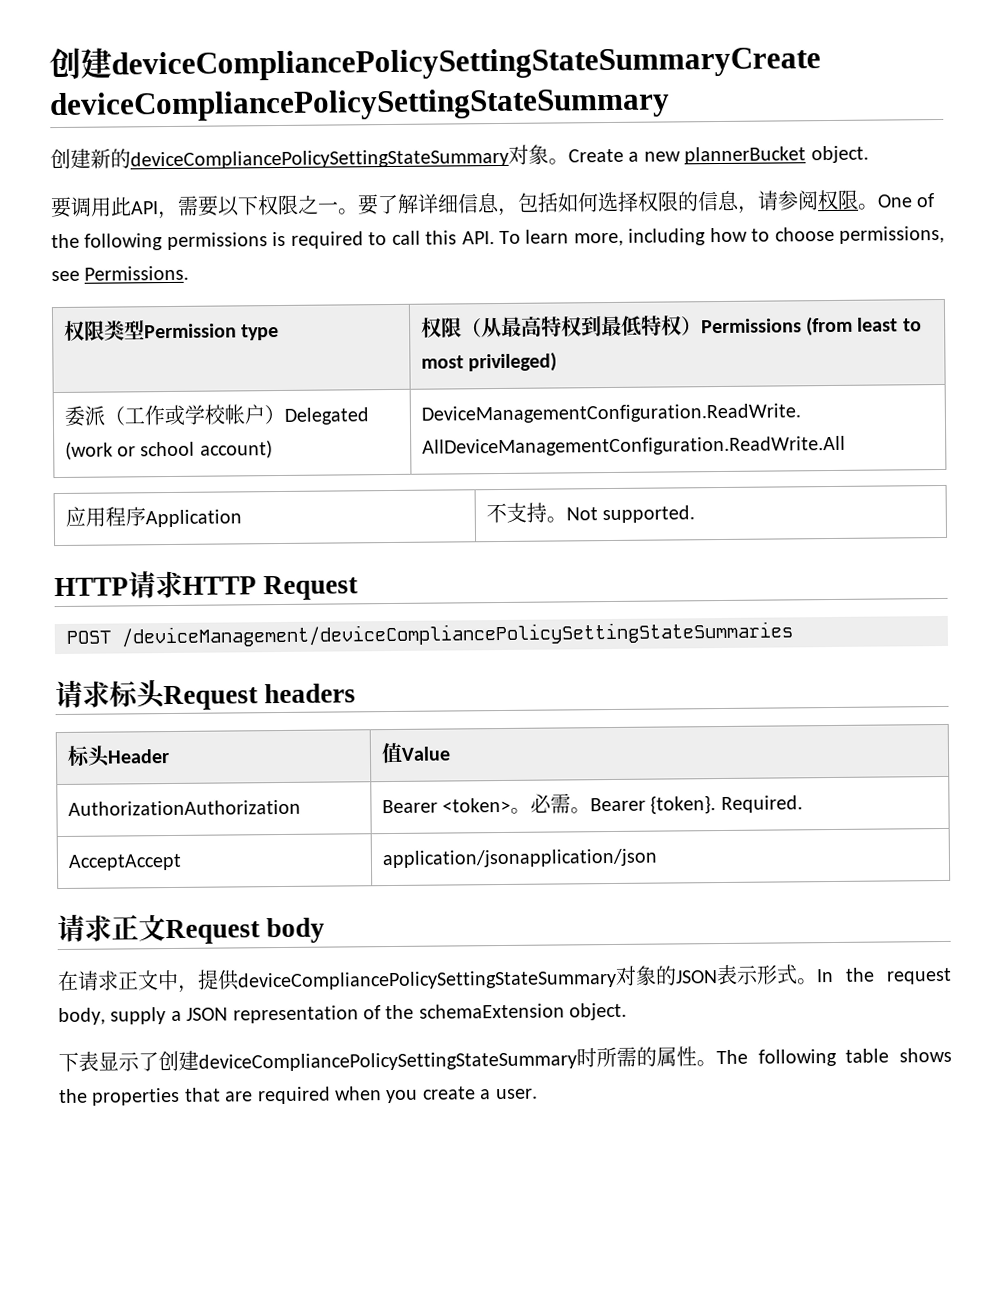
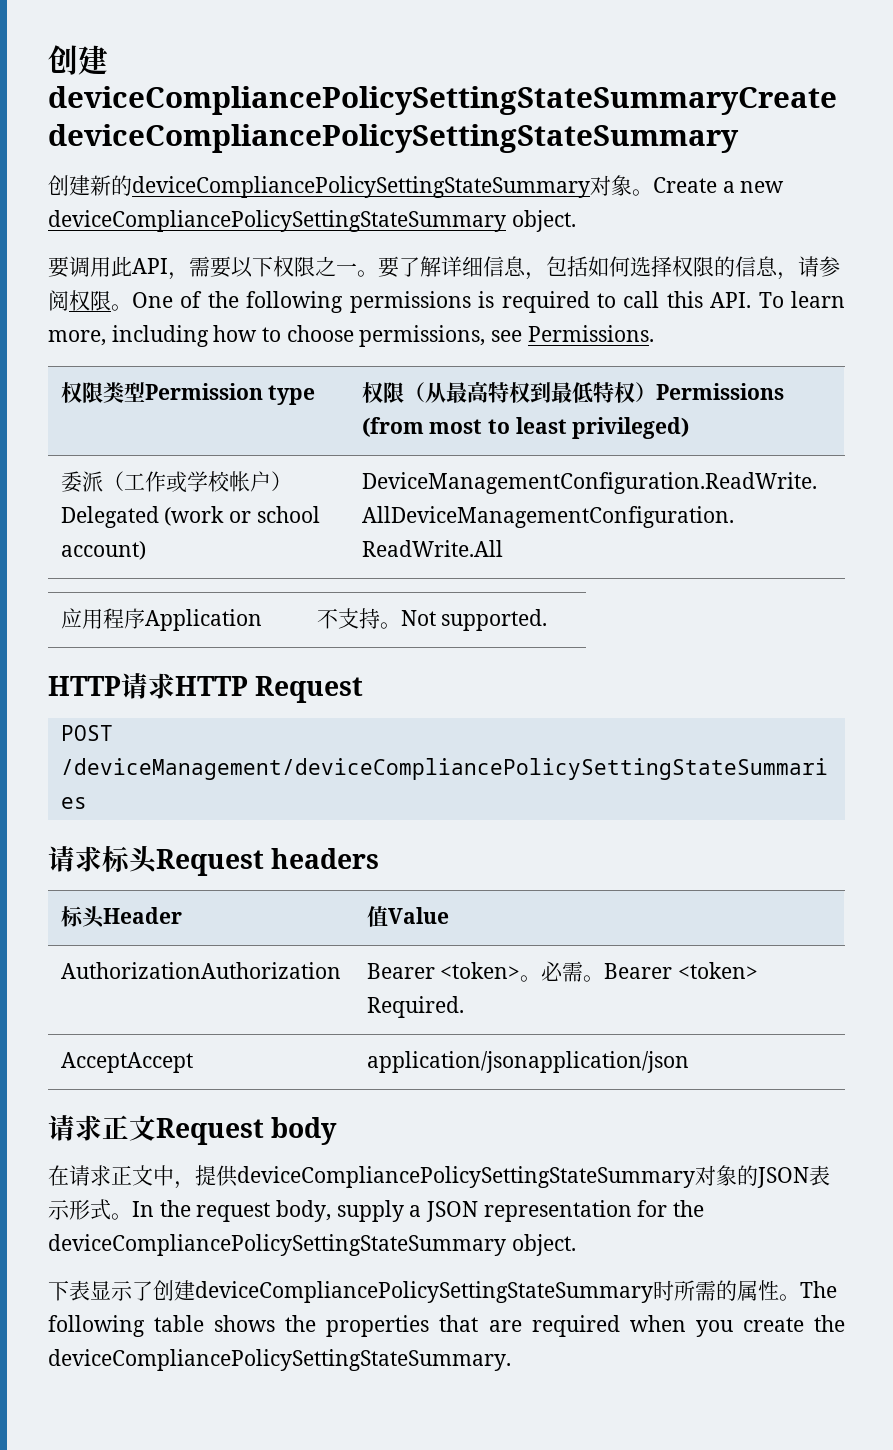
[684,146,807,165] plannerBucket -> [48,210,506,232] deviceCompliancePolicySettingStateSummary
[857,317,922,332] [420,355,464,369] least to most -> [429,417,567,434] most to least
[650,795,717,815] {token}. -> [678,962,759,979] <token>
[363,1003,565,1020] of the schemaExtension -> [637,1200,705,1217] [48,1234,506,1256] for the deviceCompliancePolicySettingStateSummary
[480,1088,538,1100] a user. -> [814,1315,845,1332] [48,1349,511,1371] the deviceCompliancePolicySettingStateSummary.

